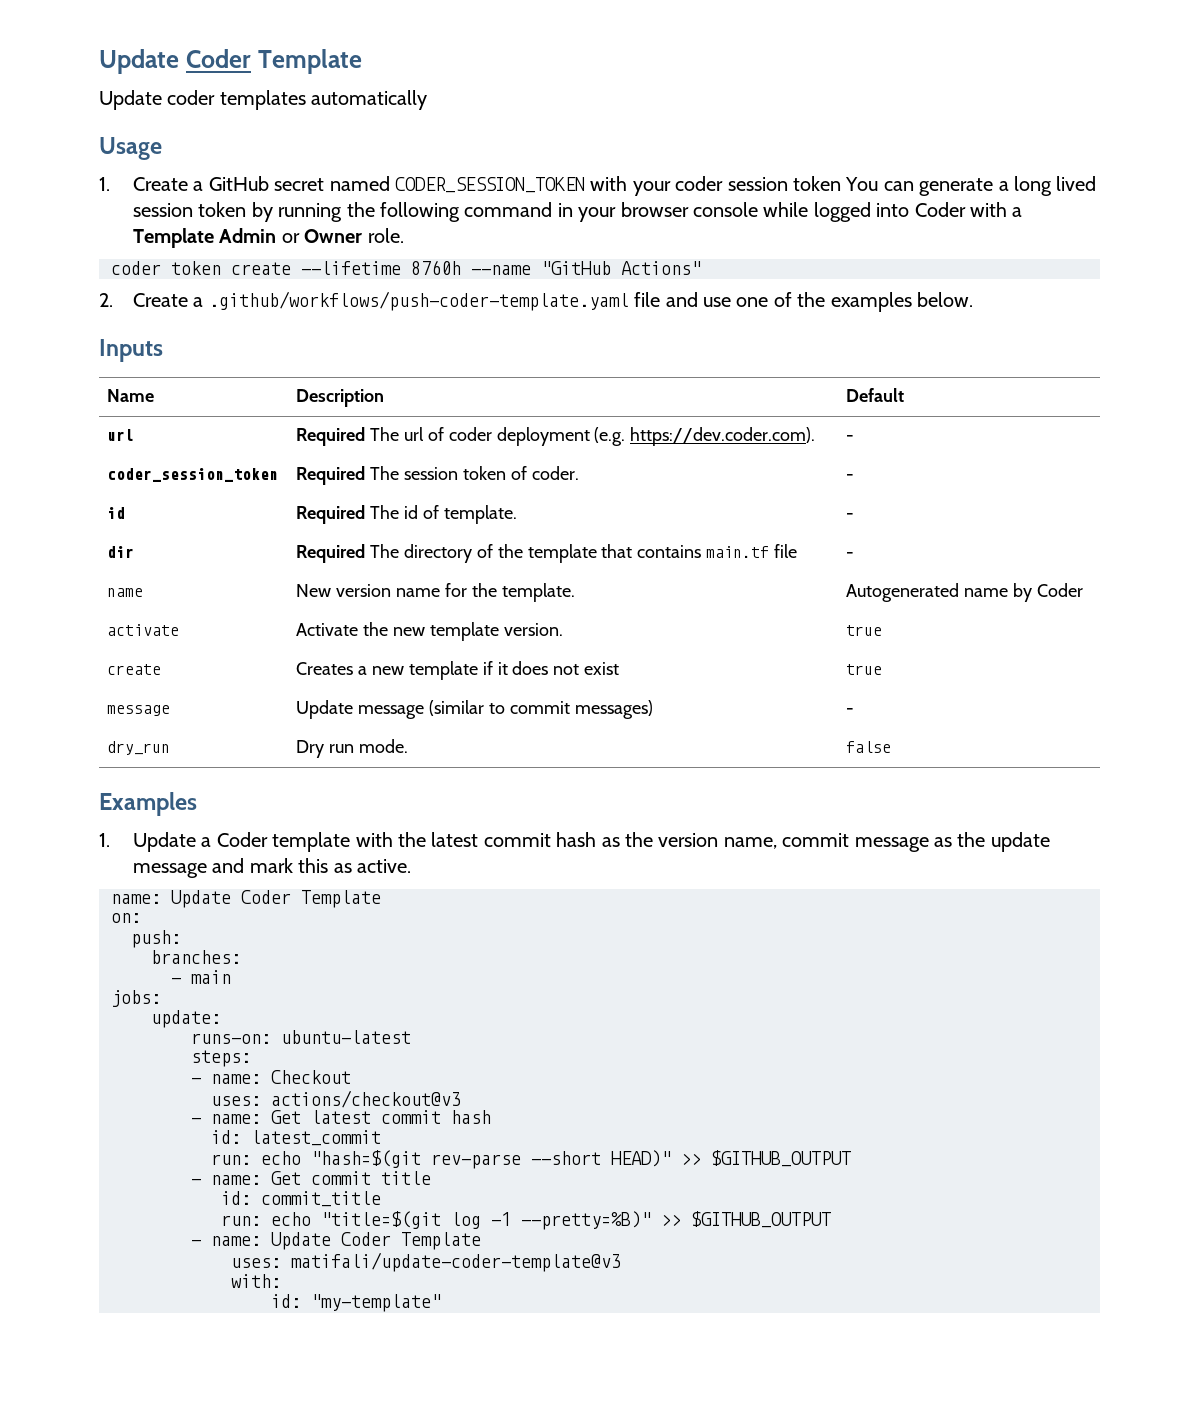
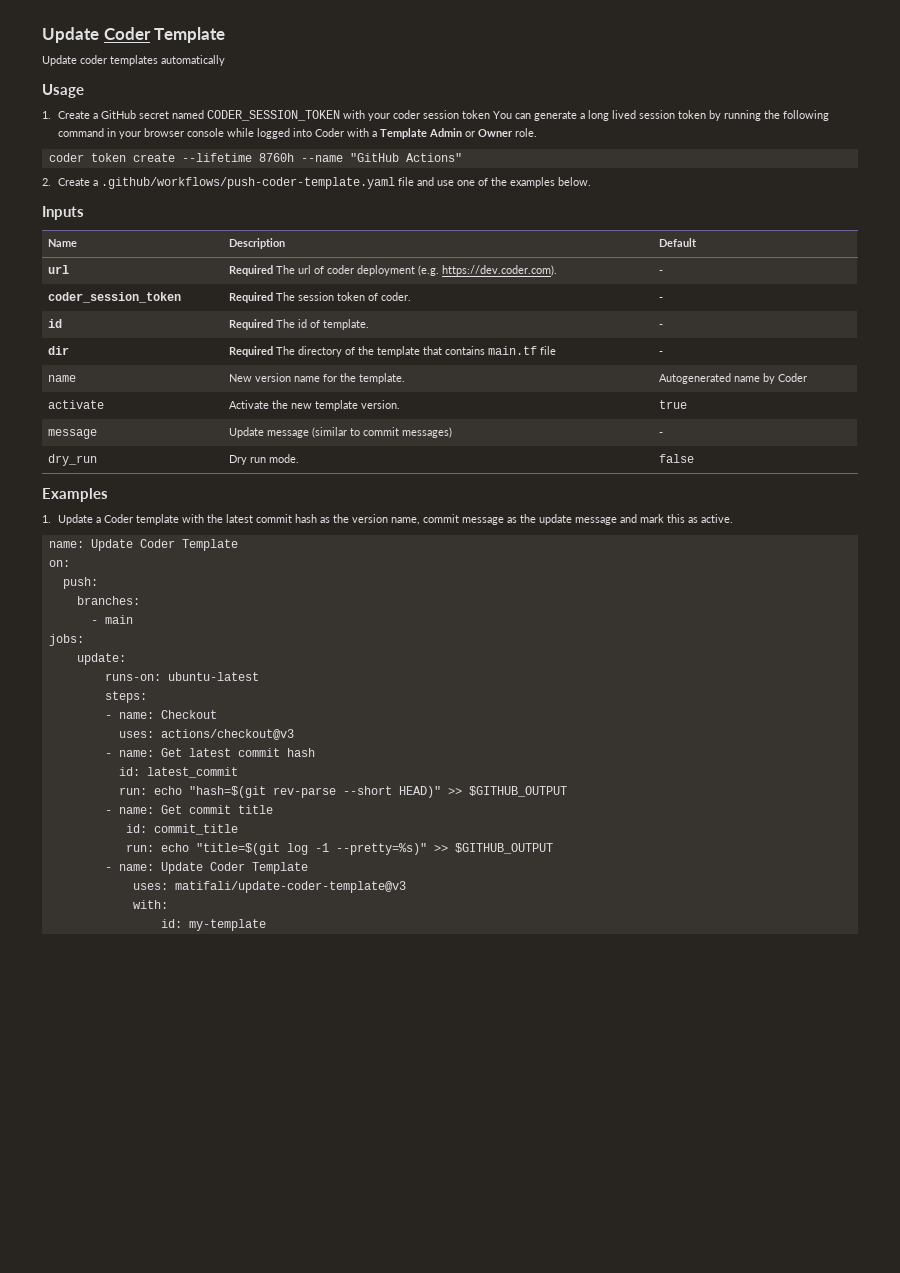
[107,664,162,675] [296,661,620,680] [846,664,883,675] // create | Creates a new template if it does not exist | true -> (688, 404) none
[521,1211,651,1230] --pretty=%B)" -> [335,843,427,855] --pretty=%s)"
[311,1294,441,1312] "my-template" -> [188,919,266,931] my-template

